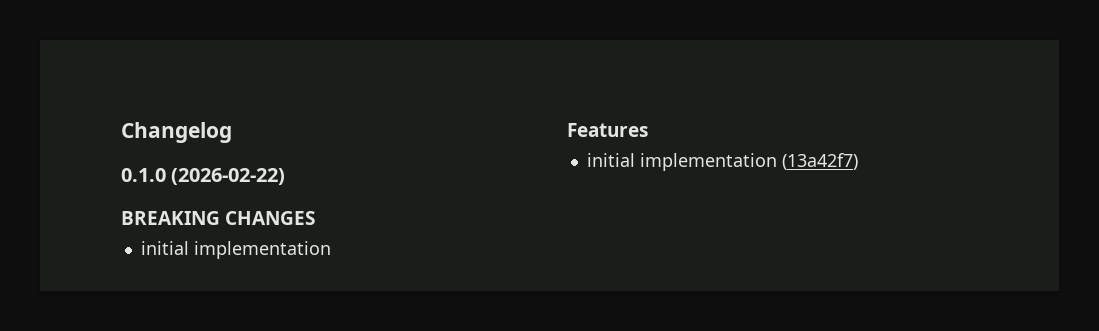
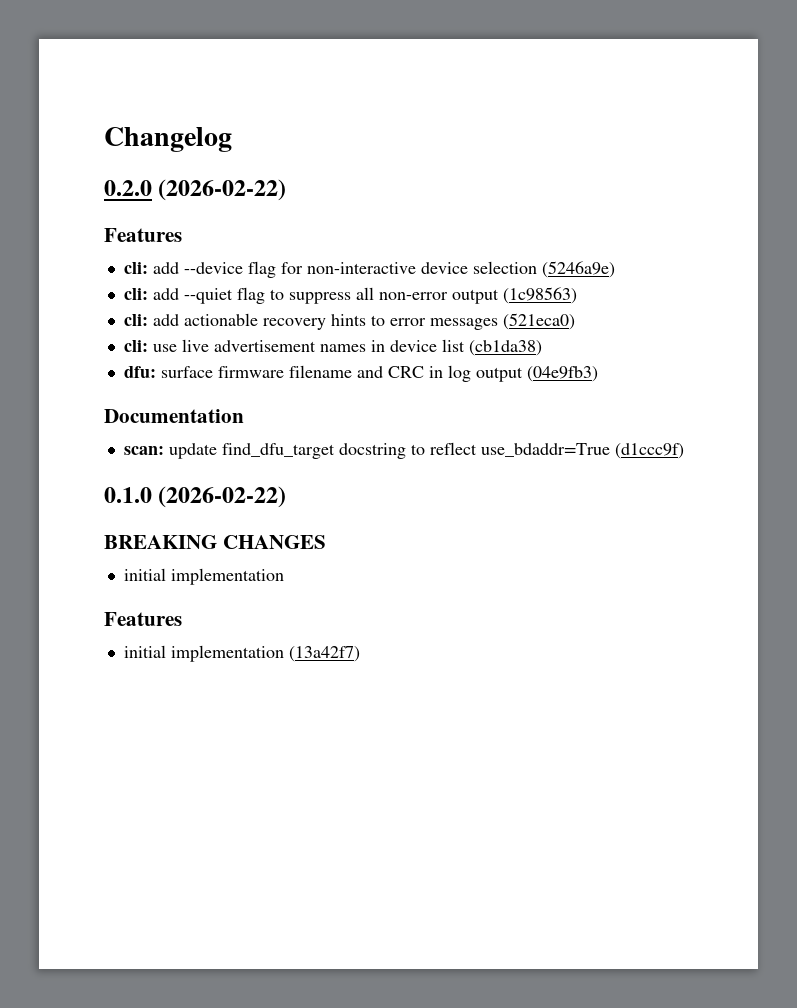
(232, 132) none -> [104,179,287,201] [104,228,182,242] [123,261,615,278] [123,287,577,304] [123,313,575,330] [123,339,542,356] [123,365,598,382] [104,409,244,423] [123,442,684,459] // 0.2.0 (2026-02-22) // Features // cli: add --device flag for non-interactive device selection (5246a9e) // cli: add --quiet flag to suppress all non-error output (1c98563) // cli: add actionable recovery hints to error messages (521eca0) // cli: use live advertisement names in device list (cb1da38) // dfu: surface firmware filename and CRC in log output (04e9fb3) // Documentation // scan: update find_dfu_target docstring to reflect use_bdaddr=True (d1ccc9f)

